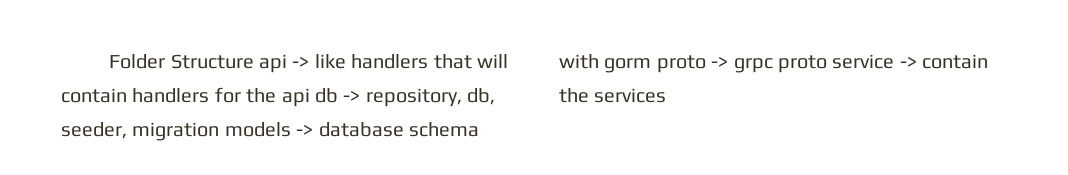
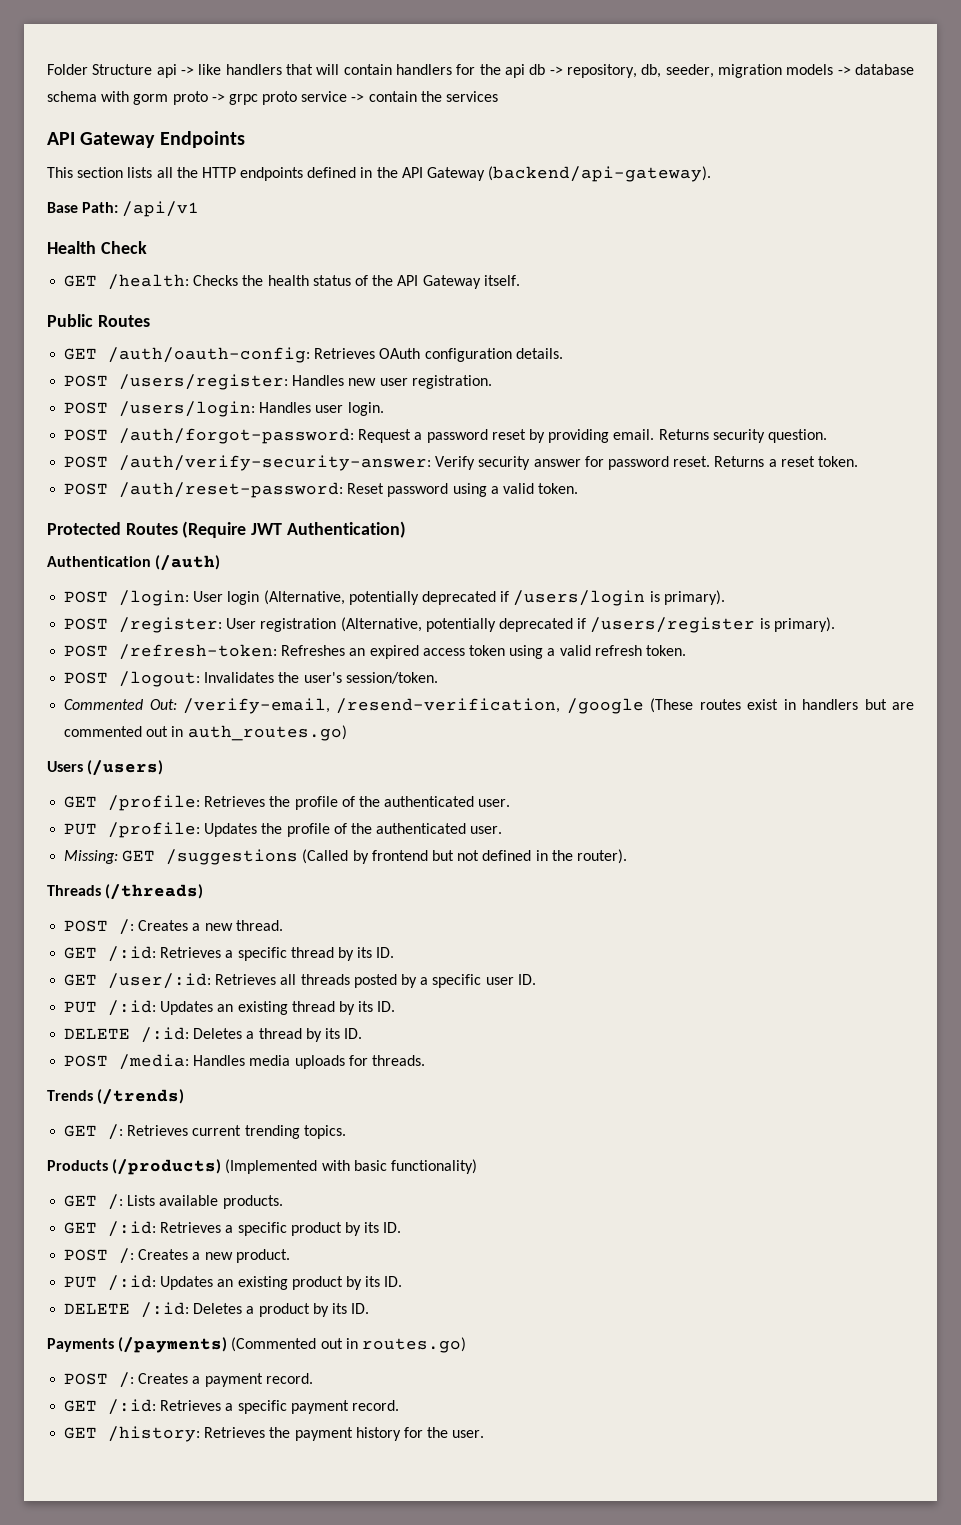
(667, 95) none -> [47,131,245,148] [47,166,712,182] [47,201,200,217] [47,241,147,254] [64,274,520,290] [47,314,150,327] [64,347,563,363] [64,374,492,390] [64,401,384,417] [64,428,827,444] [64,455,858,471] [64,482,579,498] [47,521,406,538] [47,555,221,571] [64,590,725,606] [64,617,835,633] [64,644,686,660] [64,671,438,687] [64,698,915,714] [64,725,347,741] [47,760,164,776] [64,795,511,811] [64,822,503,838] [64,849,627,865] [47,884,204,900] [64,919,283,935] [64,946,395,962] [64,973,536,989] [64,1000,396,1016] [64,1027,363,1043] [64,1054,425,1070] [47,1089,185,1105] [64,1124,346,1140] [47,1159,477,1175] [64,1194,283,1210] [64,1221,402,1237] [64,1248,290,1264] [64,1275,403,1291] [64,1302,370,1318] [47,1337,466,1353] [64,1372,313,1388] [64,1399,399,1415] [64,1426,485,1442] // API Gateway Endpoints // This section lists all the HTTP endpoints defined in the API Gateway (backend/api-gateway). // Base Path: /api/v1 // Health Check // GET /health: Checks the health status of the API Gateway itself. // Public Routes // GET /auth/oauth-config: Retrieves OAuth configuration details. // POST /users/register: Handles new user registration. // POST /users/login: Handles user login. // POST /auth/forgot-password: Request a password reset by providing email. Returns security question. // POST /auth/verify-security-answer: Verify security answer for password reset. Returns a reset token. // POST /auth/reset-password: Reset password using a valid token. // Protected Routes (Require JWT Authentication) // Authentication (/auth) // POST /login: User login (Alternative, potentially deprecated if /users/login is primary). // POST /register: User registration (Alternative, potentially deprecated if /users/register is primary). // POST /refresh-token: Refreshes an expired access token using a valid refresh token. // POST /logout: Invalidates the user's session/token. // Commented Out: /verify-email, /resend-verification, /google (These routes exist in handlers but are commented out in auth_routes.go) // Users (/users) // GET /profile: Retrieves the profile of the authenticated user. // PUT /profile: Updates the profile of the authenticated user. // Missing: GET /suggestions (Called by frontend but not defined in the router). // Threads (/threads) // POST /: Creates a new thread. // GET /:id: Retrieves a specific thread by its ID. // GET /user/:id: Retrieves all threads posted by a specific user ID. // PUT /:id: Updates an existing thread by its ID. // DELETE /:id: Deletes a thread by its ID. // POST /media: Handles media uploads for threads. // Trends (/trends) // GET /: Retrieves current trending topics. // Products (/products) (Implemented with basic functionality) // GET /: Lists available products. // GET /:id: Retrieves a specific product by its ID. // POST /: Creates a new product. // PUT /:id: Updates an existing product by its ID. // DELETE /:id: Deletes a product by its ID. // Payments (/payments) (Commented out in routes.go) // POST /: Creates a payment record. // GET /:id: Retrieves a specific payment record. // GET /history: Retrieves the payment history for the user.

